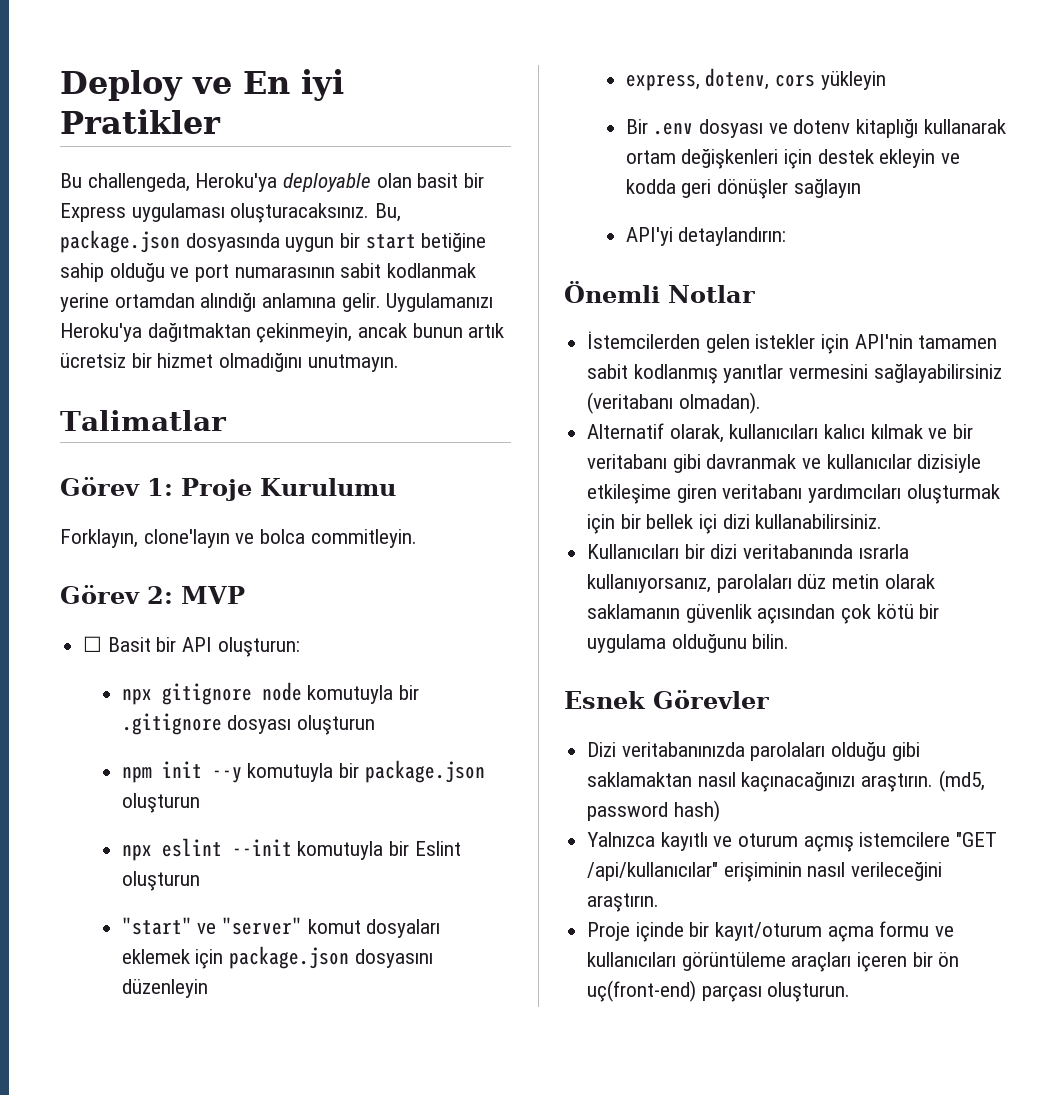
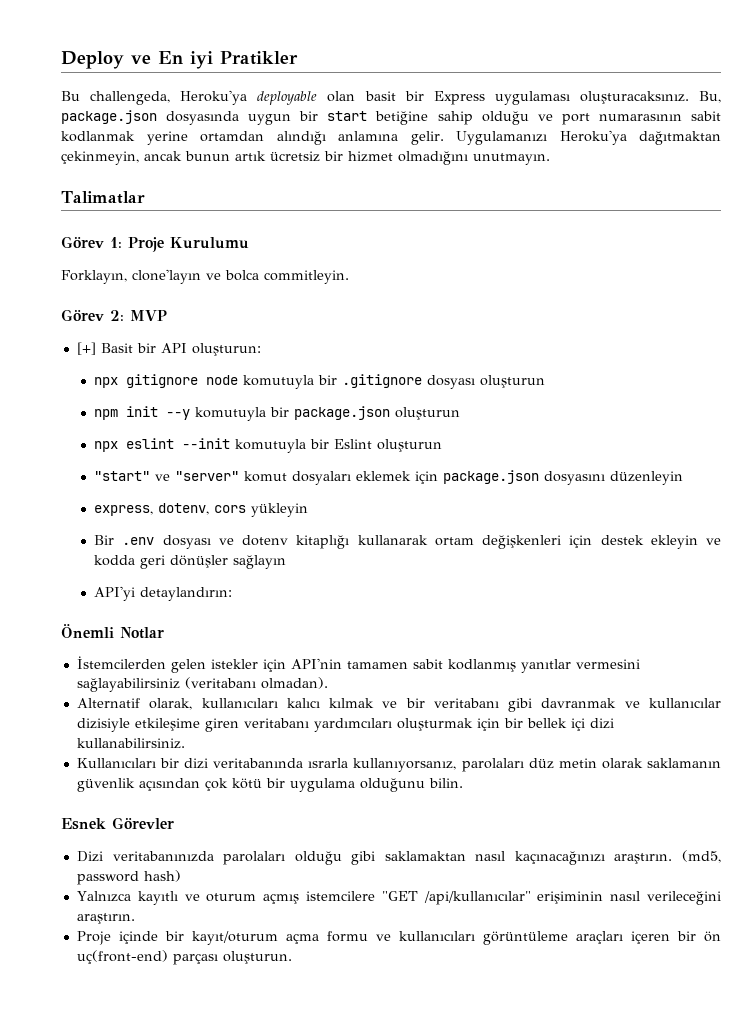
[83,636,103,652] ☐ -> [76,342,96,355] [+]

